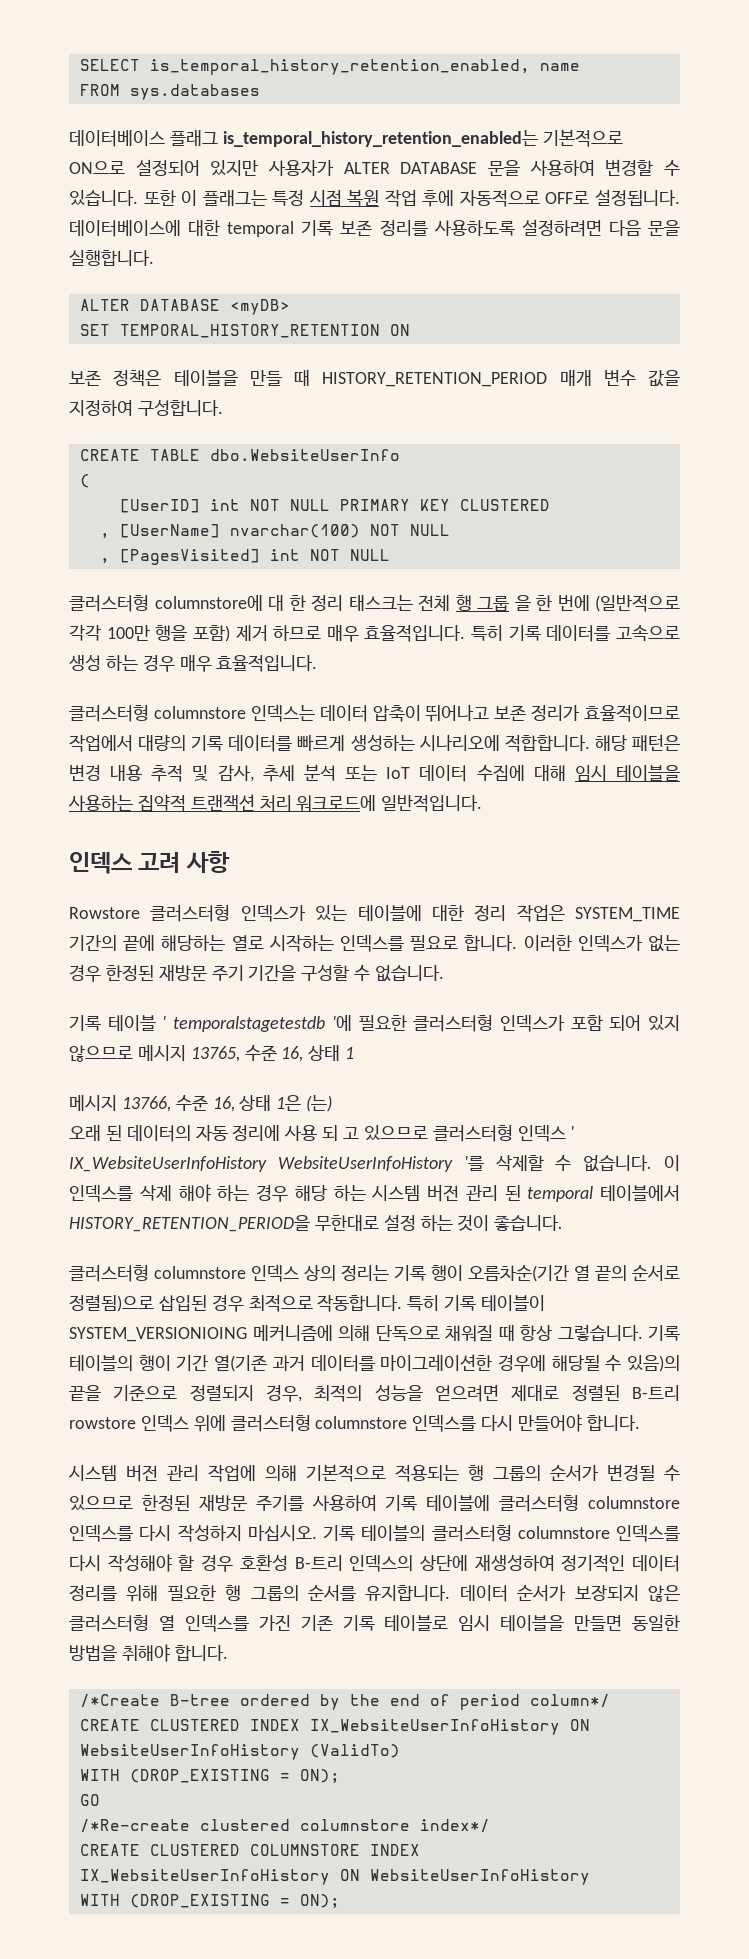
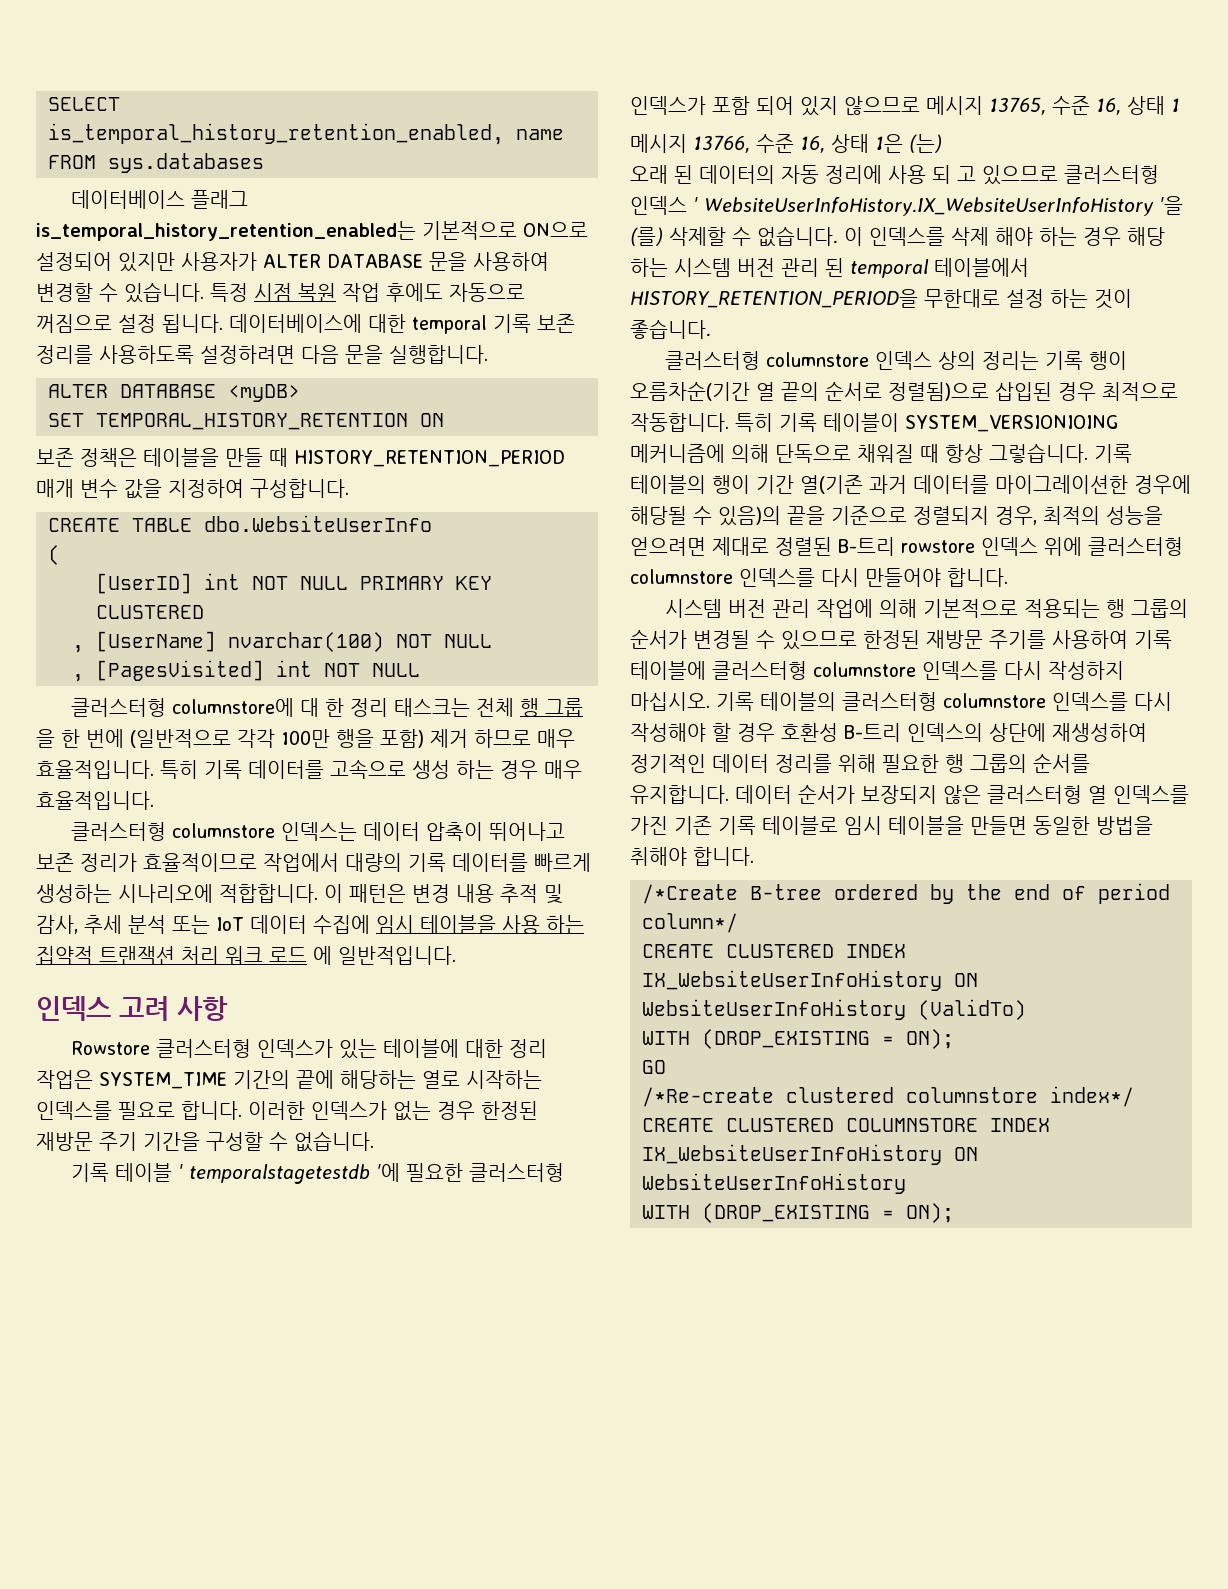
[143,190,267,206] 또한 이 플래그는 -> (204, 292) none
[422,189,680,207] 후에 자동적으로 OFF로 설정됩니다. -> [386,283,525,302] [36,314,223,333] 후에도 자동으로 꺼짐으로 설정 됩니다.
[594,735,627,751] 해당 -> [324,884,343,903] 이
[533,765,680,781] [68,795,133,811] 대해 임시 테이블을 사용하는 -> [375,915,584,934] 임시 테이블을 사용 하는
[296,795,377,812] 워크로드에 -> [225,946,332,965] 워크 로드 에
[69,1156,484,1172] IX_WebsiteUserInfoHistory WebsiteUserInfoHistory '를 -> [704,196,1183,216] [630,227,663,246] WebsiteUserInfoHistory.IX_WebsiteUserInfoHistory '을 (를)

